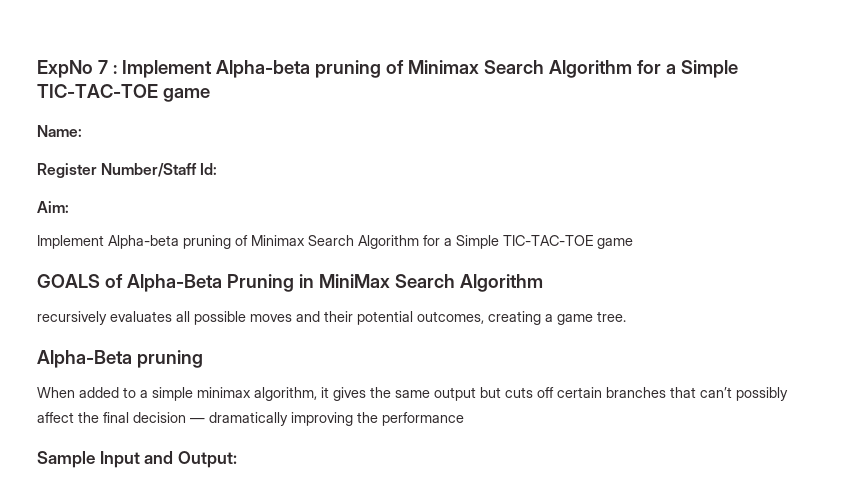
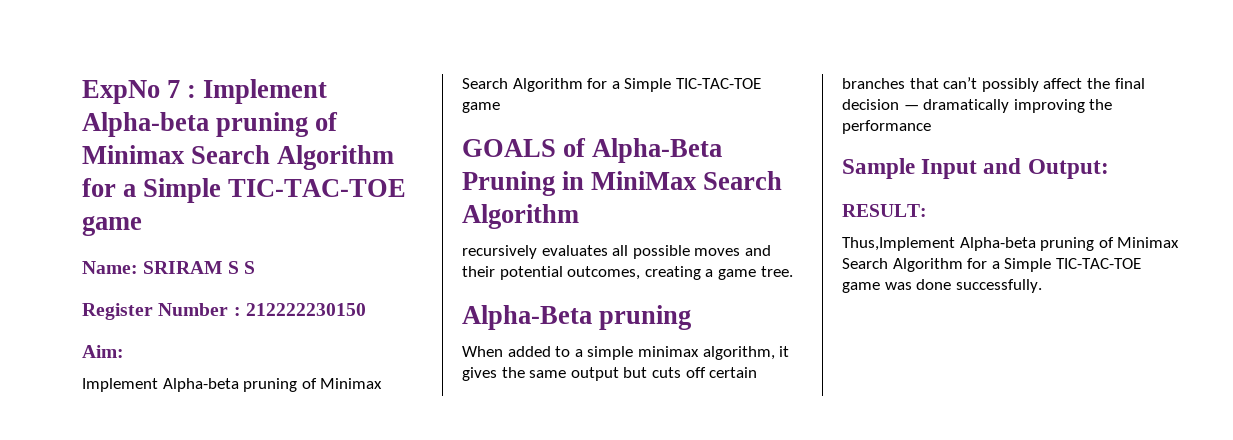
[37,163,218,178] // Register Number/Staff Id: -> [143,261,255,274] [82,303,366,320] SRIRAM S S // Register Number : 212222230150
(237, 459) none -> [842,204,927,217] [842,237,1180,251] [842,258,1141,272] [842,279,1042,293] // RESULT: // Thus,Implement Alpha-beta pruning of Minimax Search Algorithm for a Simple TIC-TAC-TOE game was done successfully.

